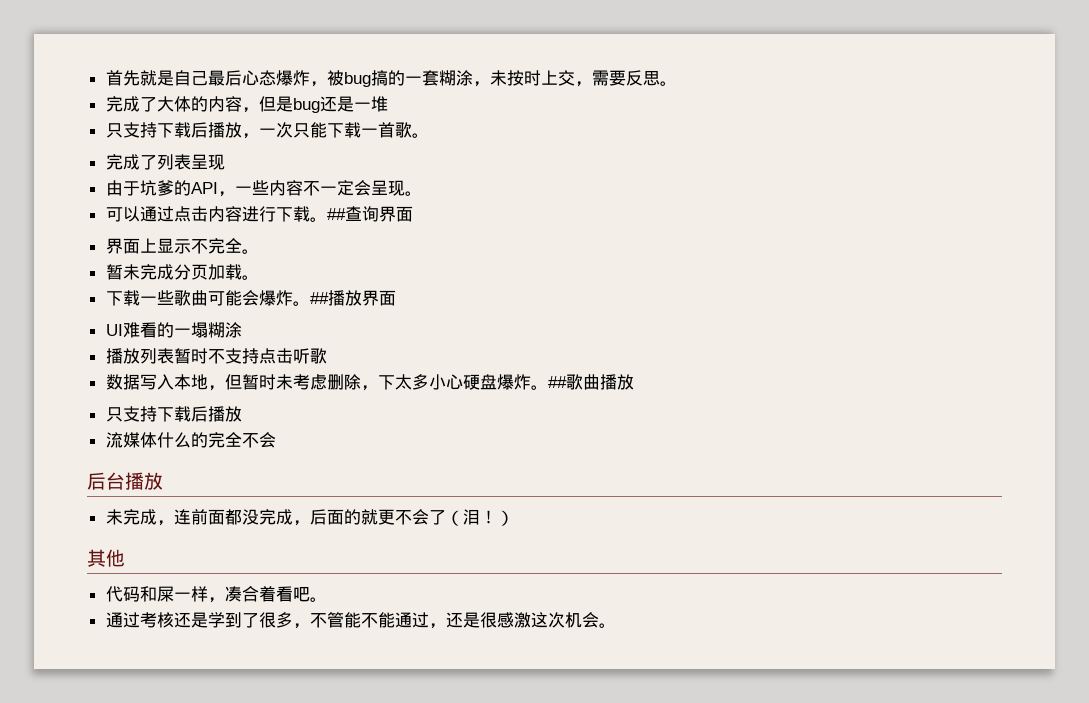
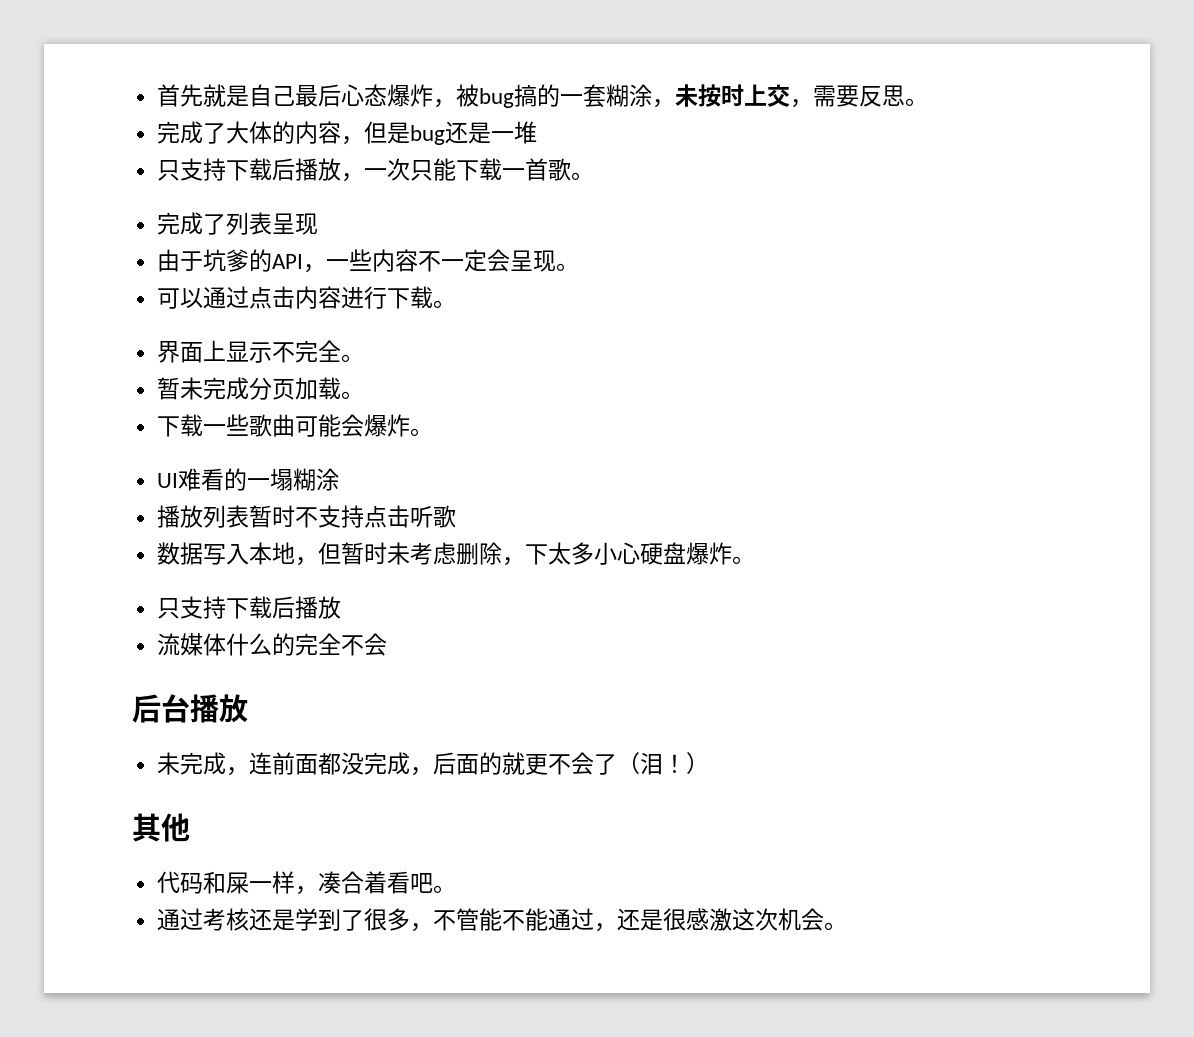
[326,206,413,222] ##查询界面 -> (457, 304) none
[309,290,396,306] ##播放界面 -> (434, 432) none
[547,374,634,390] ##歌曲播放 -> (756, 560) none

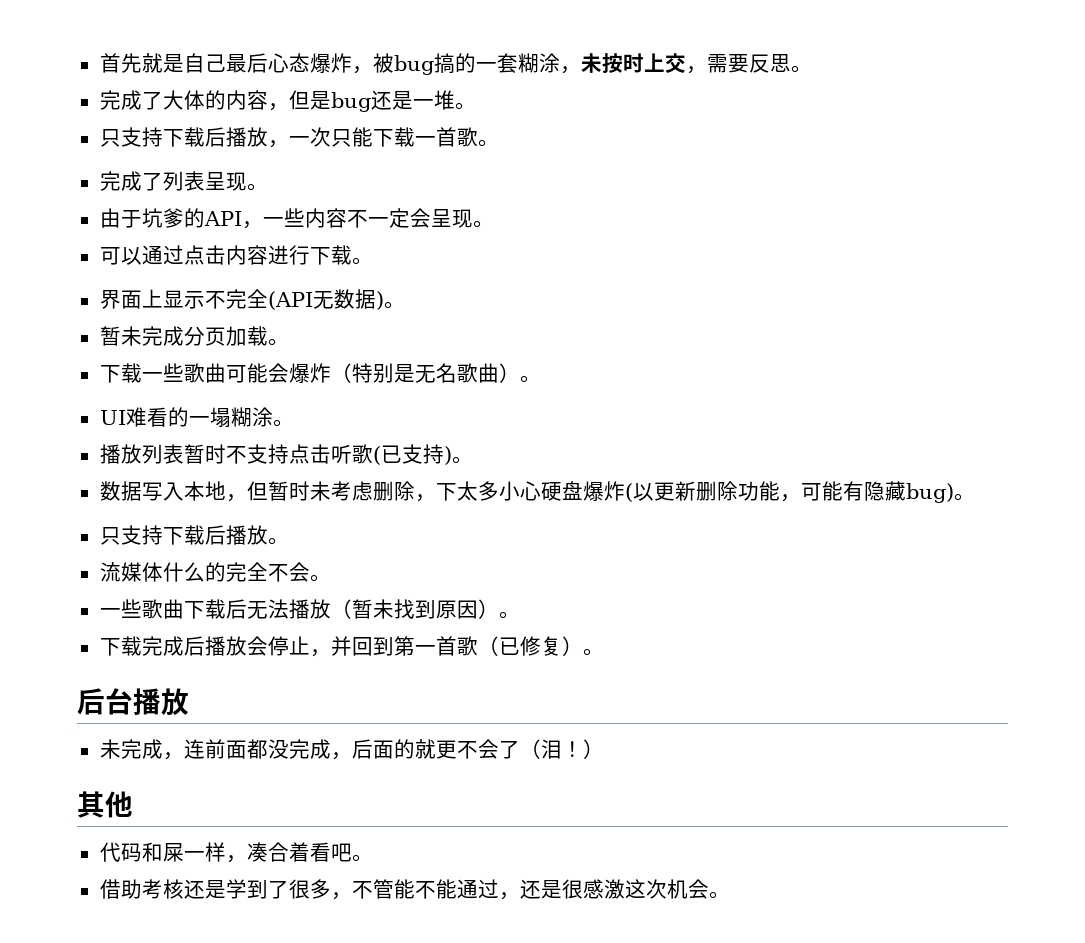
(538, 132) none -> [454,102,476,110] 。
(319, 224) none -> [246,183,268,191] 。
(342, 351) none -> [267,289,384,310] (API无数据)
(411, 425) none -> [330,363,520,383] （特别是无名歌曲）
(340, 479) none -> [272,419,294,427] 。
(457, 516) none -> [372,444,473,465] (已支持)。
[732,556,756,564] [157,596,342,619] 。 // 只支持下载后播放 -> [624,481,975,503] [99,525,289,545] (以更新删除功能，可能有隐藏bug)。 // 只支持下载后播放。
(388, 644) none -> [309,574,331,582] [99,599,520,619] [99,636,604,657] 。 // 一些歌曲下载后无法播放（暂未找到原因）。 // 下载完成后播放会停止，并回到第一首歌（已修复）。
[157,908,204,931] 通过 -> [99,879,142,899] 借助

